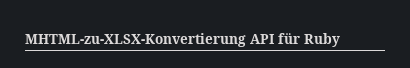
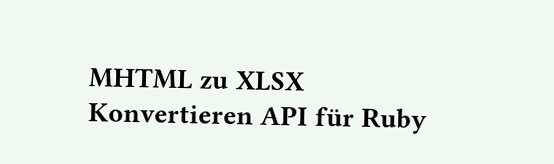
[25,33,246,47] MHTML-zu-XLSX-Konvertierung -> [88,67,306,92] [88,103,254,125] MHTML zu XLSX Konvertieren

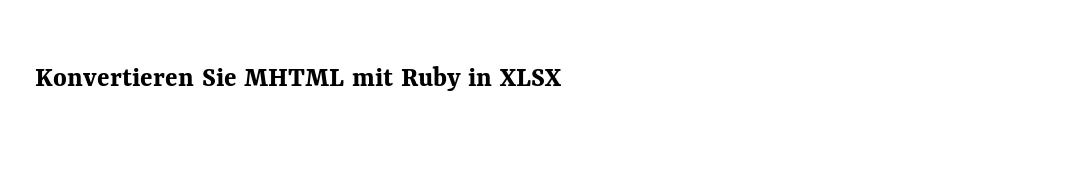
[88,67,306,92] [88,103,427,135] MHTML zu XLSX Konvertieren API für Ruby -> [35,66,563,91] Konvertieren Sie MHTML mit Ruby in XLSX

